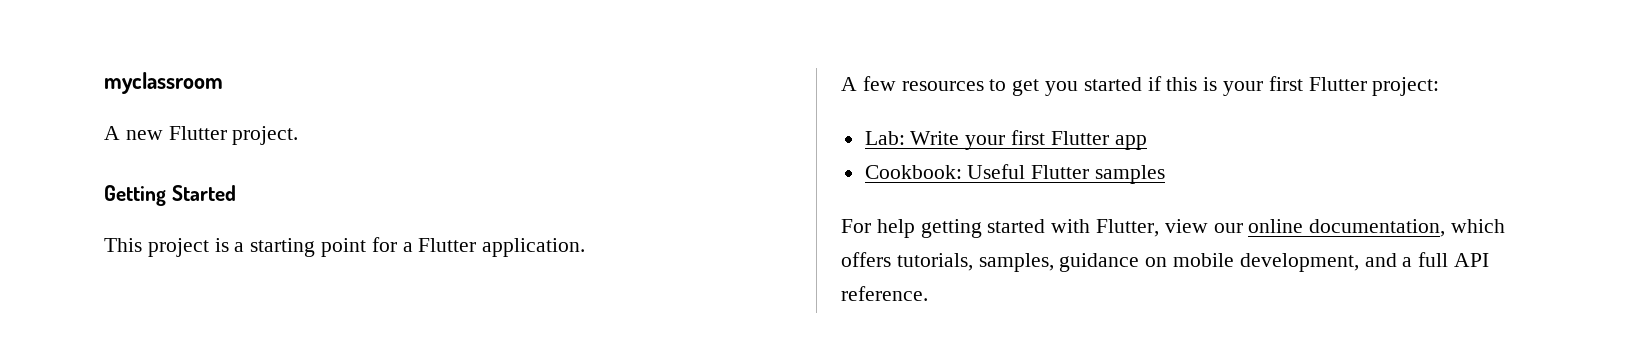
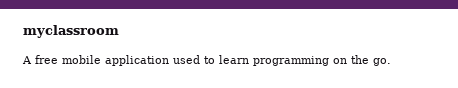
[125,126,299,145] [104,185,236,206] [104,237,586,257] [841,76,1440,96] [864,130,1147,150] [864,164,1166,184] [841,219,1506,238] [841,252,1490,272] [841,286,928,301] new Flutter project. // Getting Started // This project is a starting point for a Flutter application. // A few resources to get you started if this is your first Flutter project: // Lab: Write your first Flutter app // Cookbook: Useful Flutter samples // For help getting started with Flutter, view our online documentation, which offers tutorials, samples, guidance on mobile development, and a full API reference. -> [35,55,391,66] free mobile application used to learn programming on the go.

